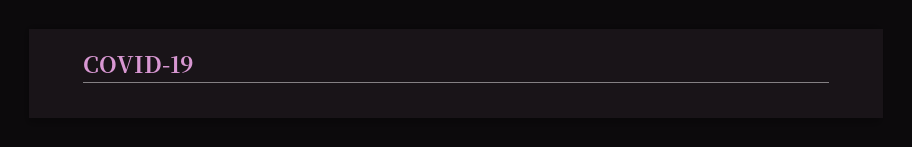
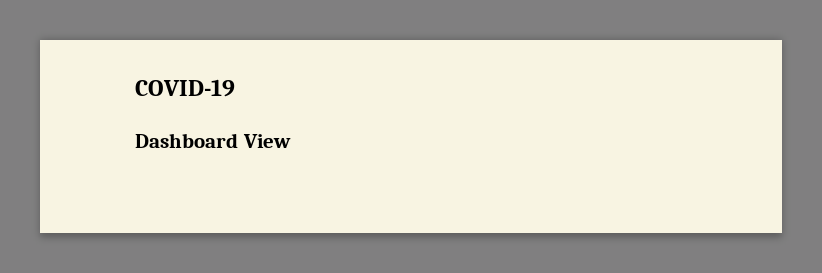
(193, 64) none -> [135,133,291,148] // Dashboard View

